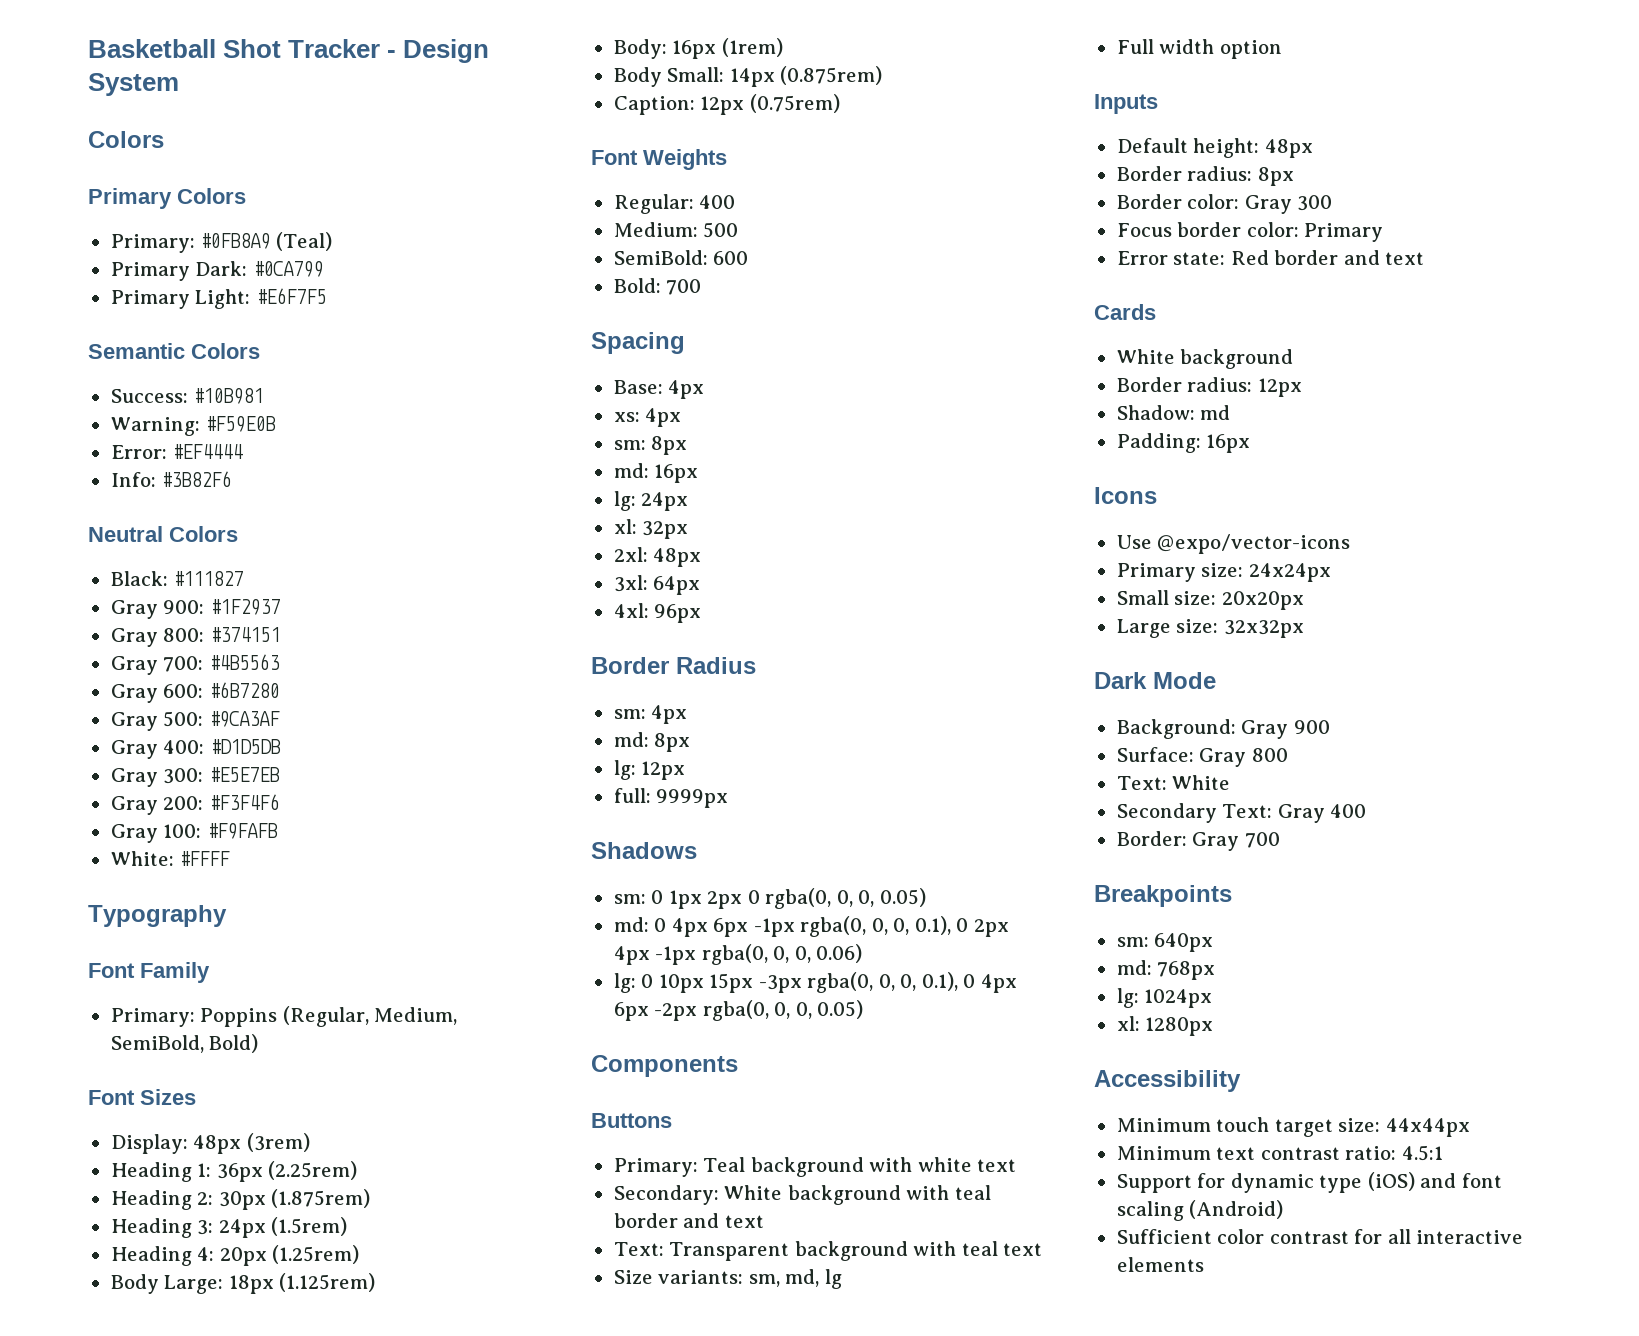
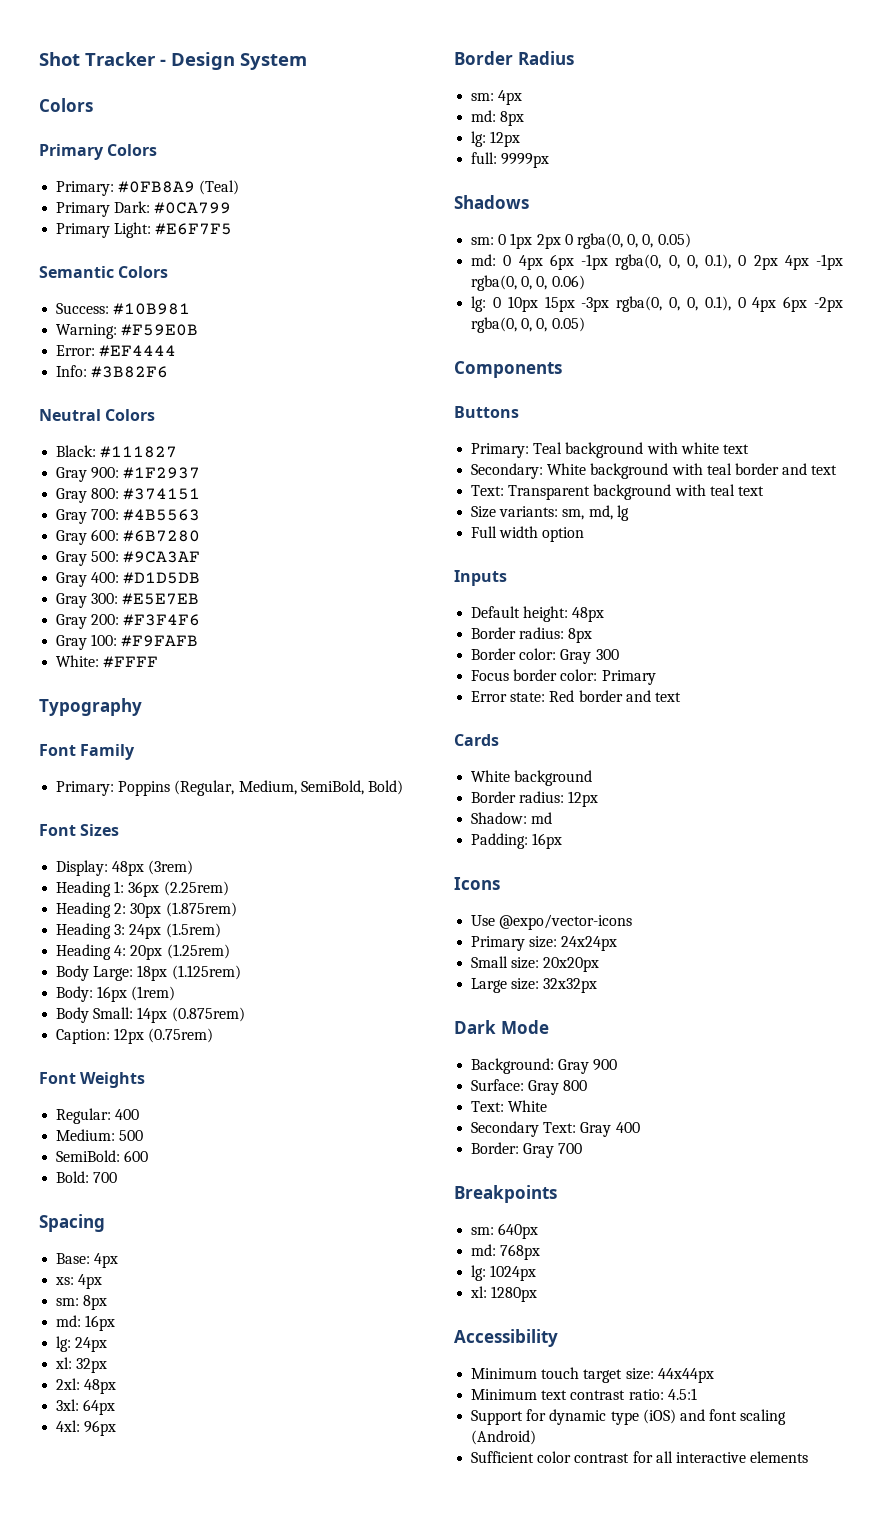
[88,39,216,58] Basketball -> (39, 59) none

